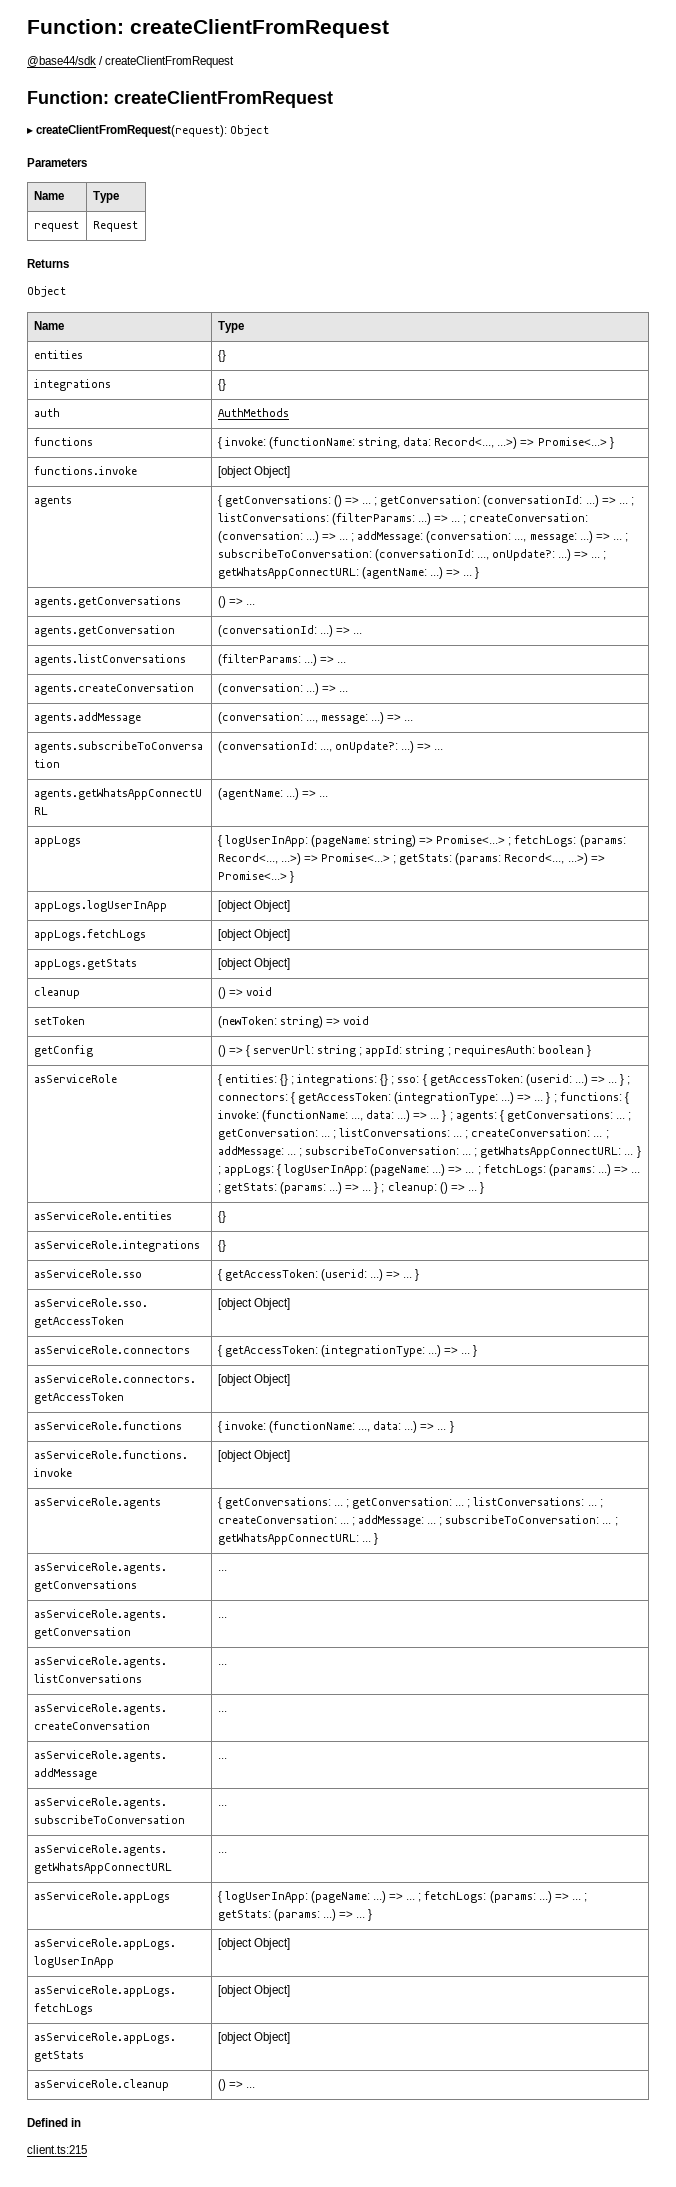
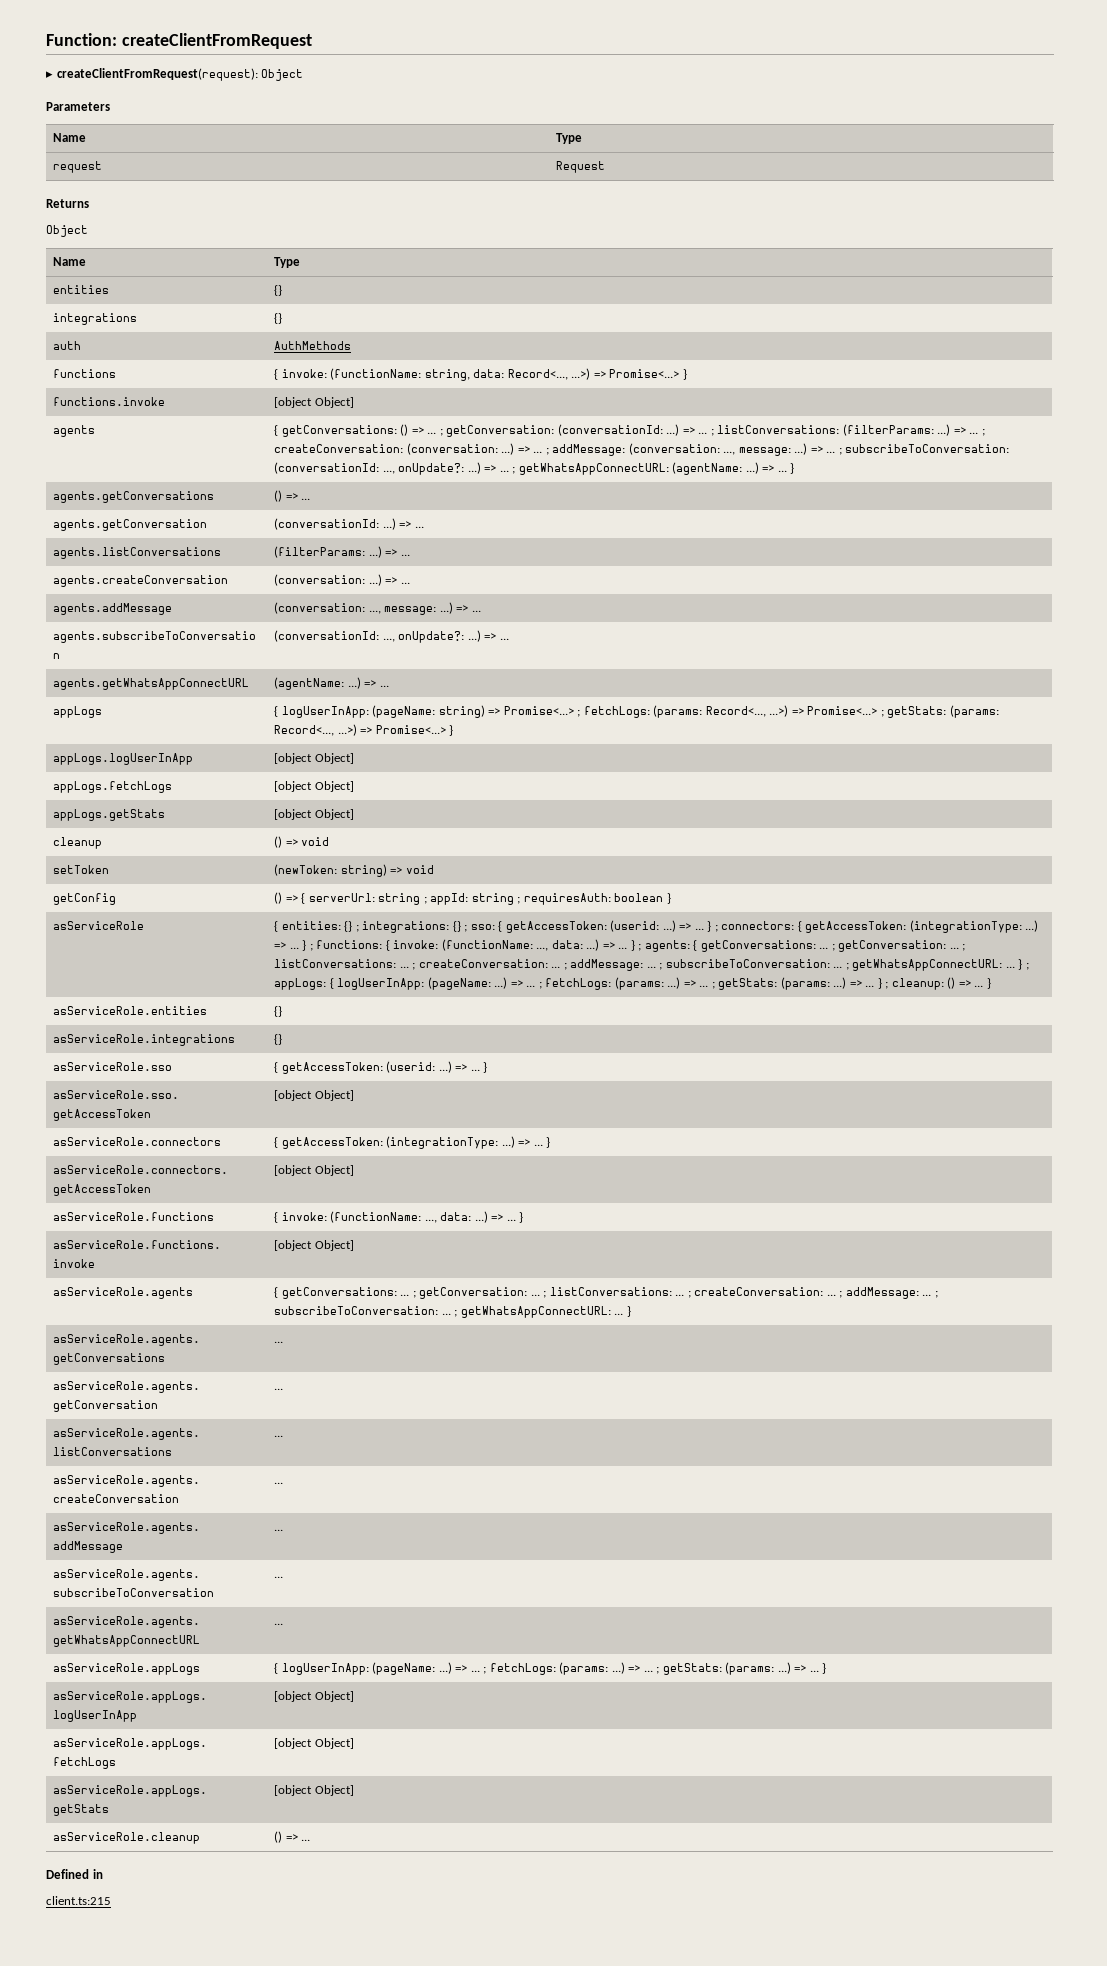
[27,19,389,38] [27,56,235,68] [27,91,333,108] Function: createClientFromRequest // @base44/sdk / createClientFromRequest // Function: createClientFromRequest -> [46,33,312,49] Function: createClientFromRequest

